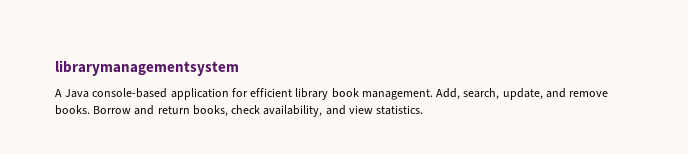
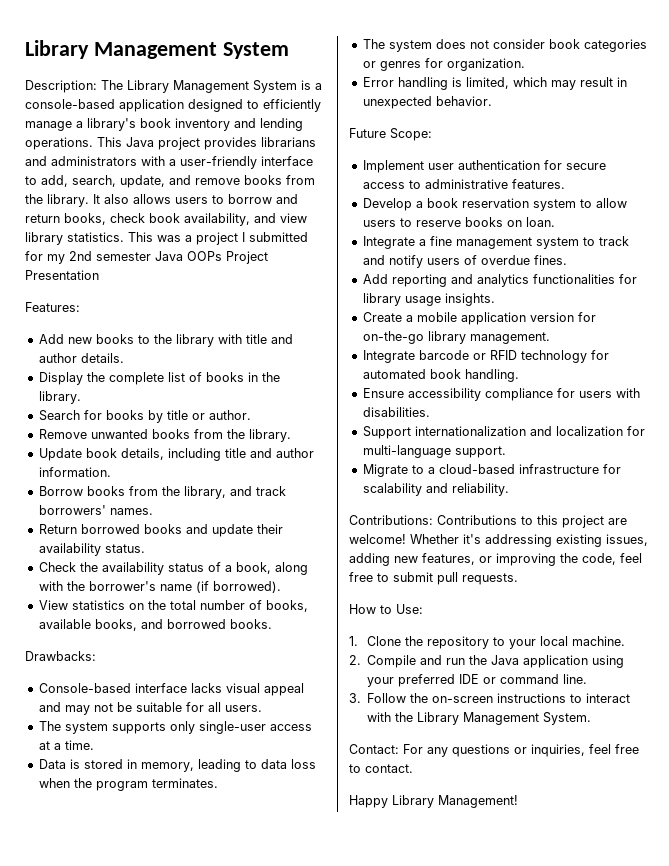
[55,60,239,76] [55,88,609,100] [55,105,132,115] librarymanagementsystem // A Java console-based application for efficient library book management. Add, search, update, and remove books. Borrow -> [25,40,289,59] [25,80,322,93] [25,99,321,112] [25,118,303,131] [25,137,316,150] [25,156,313,169] [25,175,315,188] [25,194,272,207] Library Management System // Description: The Library Management System is a console-based application designed to efficiently manage a library's book inventory and lending operations. This Java project provides librarians and administrators with a user-friendly interface to add, search, update, and remove books from the library. It also allows users to borrow
(261, 109) none -> [149,213,180,223] book
[376,105,424,115] statistics. -> [25,232,308,245] [25,251,268,264] [25,270,99,280] [25,302,80,312] [38,334,293,347] [38,353,124,363] [38,372,280,385] [38,391,81,404] [38,410,251,423] [38,429,291,442] [38,448,314,461] [38,467,111,477] [38,486,286,499] [38,505,153,515] [38,524,283,537] [38,543,145,556] [38,562,308,575] [38,581,281,593] [38,600,308,612] [38,619,272,631] [25,651,96,661] [38,683,304,696] [38,702,262,715] [38,721,312,734] [38,740,94,750] [38,759,316,772] [38,778,218,791] [362,39,647,52] [362,58,525,71] [362,77,627,90] [362,96,492,109] [349,128,432,141] [362,160,606,173] [362,179,565,189] [362,198,627,211] [362,217,555,227] [362,236,629,249] [362,255,567,268] [362,274,637,287] [362,293,495,306] [362,312,596,325] [362,331,550,344] [362,350,609,363] [362,369,519,382] [362,388,640,401] [362,407,430,417] [362,426,645,439] [362,445,506,458] [362,464,621,477] [362,483,509,496] [349,515,627,528] [349,534,648,547] [349,553,642,566] [349,572,518,585] [349,604,423,614] [349,636,626,649] [349,655,625,668] [367,674,588,687] [349,693,631,703] [367,712,592,725] [349,744,639,757] [349,764,413,773] [349,795,518,808] library statistics. This was a project I submitted for my 2nd semester Java OOPs Project Presentation // Features: // Add new books to the library with title and author details. // Display the complete list of books in the library. // Search for books by title or author. // Remove unwanted books from the library. // Update book details, including title and author information. // Borrow books from the library, and track borrowers' names. // Return borrowed books and update their availability status. // Check the availability status of a book, along with the borrower's name (if borrowed). // View statistics on the total number of books, available books, and borrowed books. // Drawbacks: // Console-based interface lacks visual appeal and may not be suitable for all users. // The system supports only single-user access at a time. // Data is stored in memory, leading to data loss when the program terminates. // The system does not consider book categories or genres for organization. // Error handling is limited, which may result in unexpected behavior. // Future Scope: // Implement user authentication for secure access to administrative features. // Develop a book reservation system to allow users to reserve books on loan. // Integrate a fine management system to track and notify users of overdue fines. // Add reporting and analytics functionalities for library usage insights. // Create a mobile application version for on-the-go library management. // Integrate barcode or RFID technology for automated book handling. // Ensure accessibility compliance for users with disabilities. // Support internationalization and localization for multi-language support. // Migrate to a cloud-based infrastructure for scalability and reliability. // Contributions: Contributions to this project are welcome! Whether it's addressing existing issues, adding new features, or improving the code, feel free to submit pull requests. // How to Use: // 1. Clone the repository to your local machine. // 2. Compile and run the Java application using your preferred IDE or command line. // 3. Follow the on-screen instructions to interact with the Library Management System. // Contact: For any questions or inquiries, feel free to contact. // Happy Library Management!

